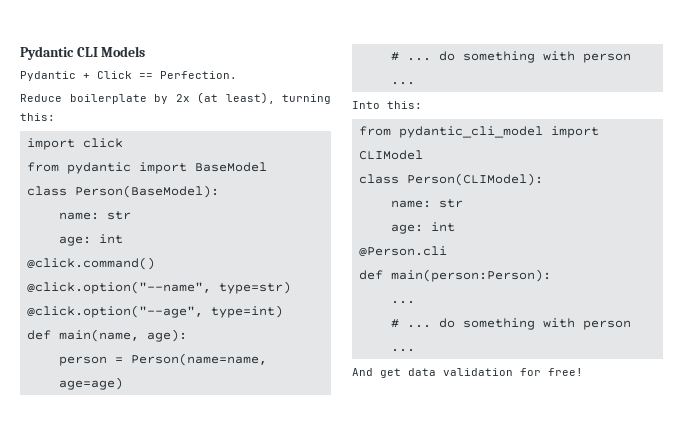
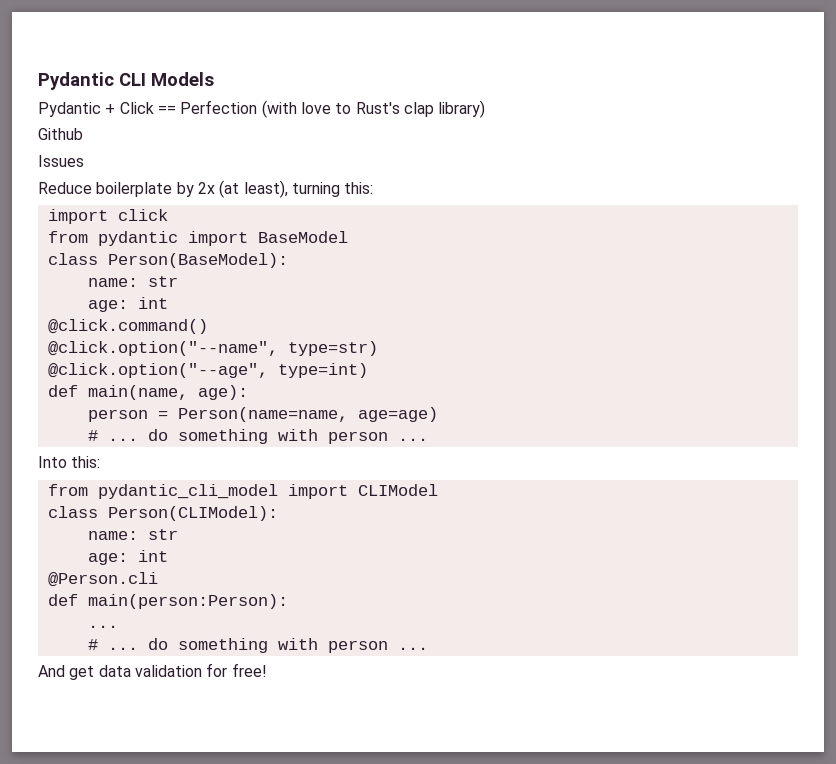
[160,71,237,79] Perfection. -> [180,100,486,118] [38,128,83,140] [38,155,84,167] Perfection (with love to Rust's clap library) // Github // Issues

